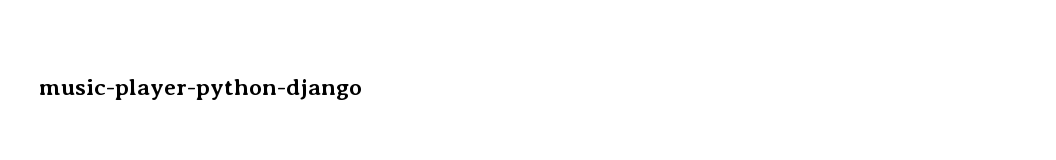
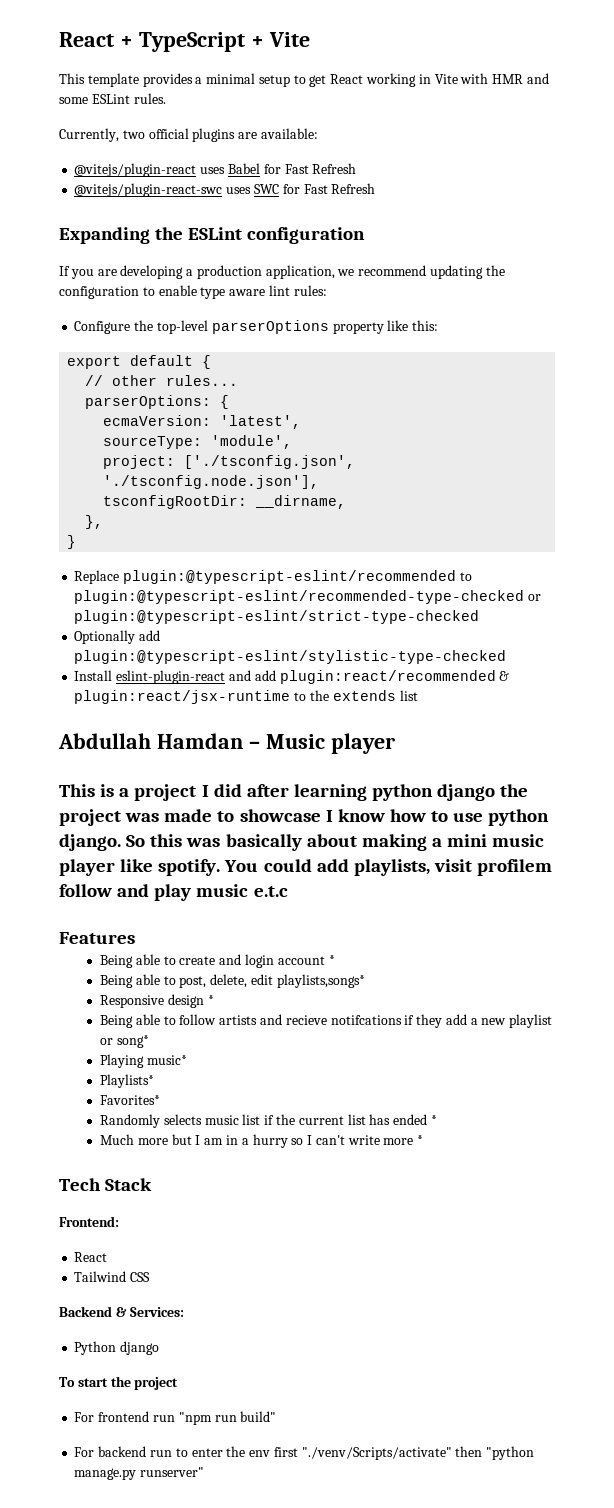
[39,79,362,100] music-player-python-django -> [59,32,310,52] [59,73,549,87] [59,93,166,104] [59,128,318,142] [74,163,357,177] [74,183,376,197] [59,227,366,244] [59,265,505,279] [59,285,327,299] [74,320,439,334] [67,355,212,369] [85,375,239,386] [85,395,230,409] [103,415,302,429] [103,435,293,449] [103,455,356,469] [103,475,320,489] [103,495,347,509] [85,515,104,529] [67,535,77,549] [74,570,472,584] [74,590,542,604] [74,610,480,624] [74,630,161,644] [74,650,507,664] [74,670,510,684] [74,690,418,704] [58,733,395,754] [59,784,529,801] [59,809,550,826] [59,834,545,851] [59,859,553,876] [59,884,288,901] [59,932,135,944] [100,954,335,968] [100,974,365,988] [100,994,214,1008] [100,1014,553,1028] [100,1035,149,1048] [100,1054,187,1068] [100,1074,155,1088] [100,1095,161,1105] [100,1114,437,1128] [100,1134,424,1148] [59,1178,153,1191] [59,1216,119,1227] [74,1252,108,1262] [74,1271,151,1282] [59,1306,184,1317] [74,1341,160,1355] [59,1376,179,1390] [74,1411,277,1425] [74,1446,535,1460] [74,1467,205,1480] React + TypeScript + Vite // This template provides a minimal setup to get React working in Vite with HMR and some ESLint rules. // Currently, two official plugins are available: // @vitejs/plugin-react uses Babel for Fast Refresh // @vitejs/plugin-react-swc uses SWC for Fast Refresh // Expanding the ESLint configuration // If you are developing a production application, we recommend updating the configuration to enable type aware lint rules: // Configure the top-level parserOptions property like this: // export default { // // other rules... // parserOptions: { // ecmaVersion: 'latest', // sourceType: 'module', // project: ['./tsconfig.json', './tsconfig.node.json'], // tsconfigRootDir: __dirname, // }, // } // Replace plugin:@typescript-eslint/recommended to plugin:@typescript-eslint/recommended-type-checked or plugin:@typescript-eslint/strict-type-checked // Optionally add plugin:@typescript-eslint/stylistic-type-checked // Install eslint-plugin-react and add plugin:react/recommended & plugin:react/jsx-runtime to the extends list // Abdullah Hamdan – Music player // This is a project I did after learning python django the project was made to showcase I know how to use python django. So this was basically about making a mini music player like spotify. You could add playlists, visit profilem follow and play music e.t.c // Features // Being able to create and login account * // Being able to post, delete, edit playlists,songs* // Responsive design * // Being able to follow artists and recieve notifcations if they add a new playlist or song* // Playing music* // Playlists* // Favorites* // Randomly selects music list if the current list has ended * // Much more but I am in a hurry so I can't write more * // Tech Stack // Frontend: // React // Tailwind CSS // Backend & Services: // Python django // To start the project // For frontend run "npm run build" // For backend run to enter the env first "./venv/Scripts/activate" then "python manage.py runserver"

